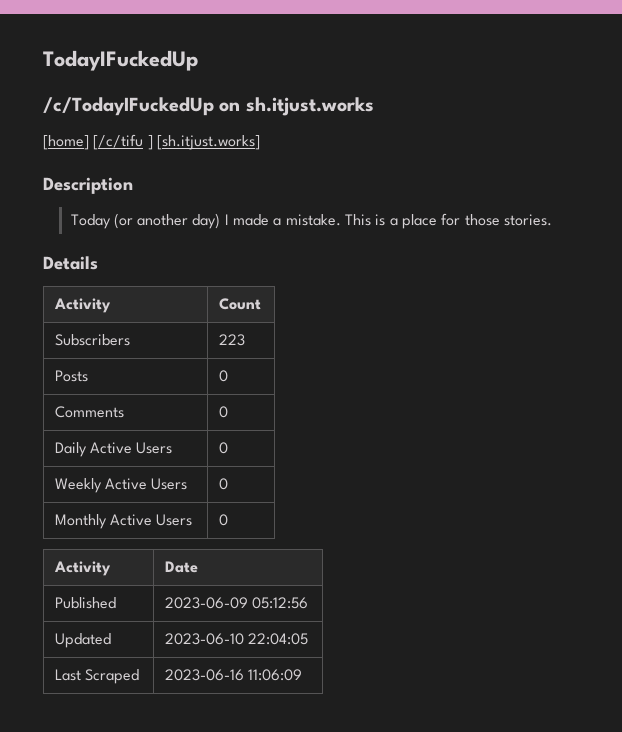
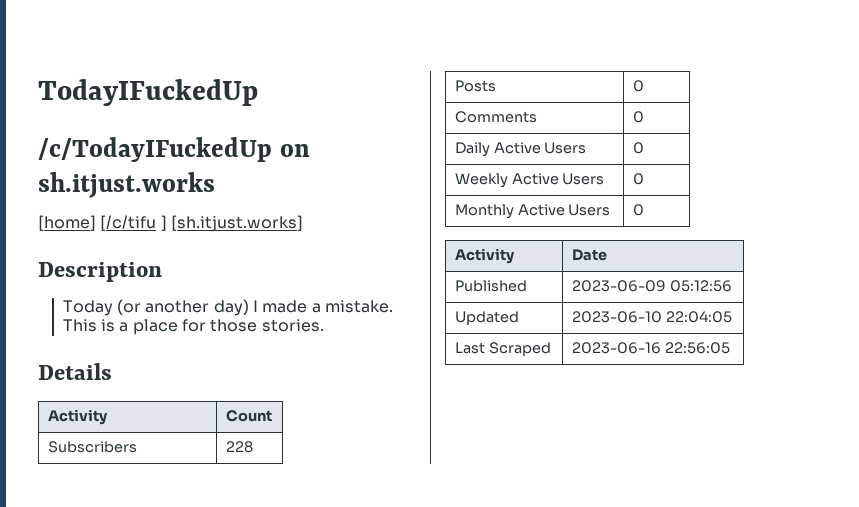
[218,334,245,346] 223 -> [225,441,253,453] 228
[248,669,303,681] 11:06:09 -> [664,342,730,354] 22:56:05

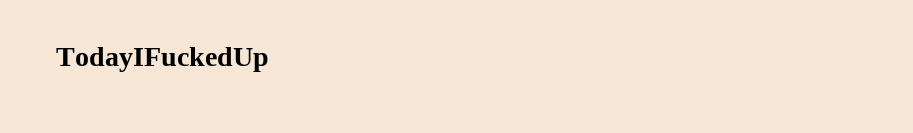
[38,137,310,162] [38,172,215,198] [38,215,303,232] [38,262,162,282] [62,299,393,316] [62,319,324,335] [38,363,112,380] [47,409,108,425] [225,410,272,422] [47,441,137,453] [225,441,253,453] [454,80,496,92] [632,80,644,92] [454,111,537,123] [632,111,644,123] [454,142,587,157] [632,142,644,154] [454,173,605,188] [632,173,644,185] [454,204,611,219] [632,204,644,216] [454,248,515,264] [571,249,607,261] [454,280,527,292] [571,280,732,292] [454,311,519,325] [571,311,732,323] [454,342,551,356] [571,342,730,354] // /c/TodayIFuckedUp on sh.itjust.works // [home] [/c/tifu ] [sh.itjust.works] // Description // Today (or another day) I made a mistake. This is a place for those stories. // Details // Activity | Count // Subscribers | 228 // Posts | 0 // Comments | 0 // Daily Active Users | 0 // Weekly Active Users | 0 // Monthly Active Users | 0 // Activity | Date // Published | 2023-06-09 05:12:56 // Updated | 2023-06-10 22:04:05 // Last Scraped | 2023-06-16 22:56:05 -> (269, 59) none

